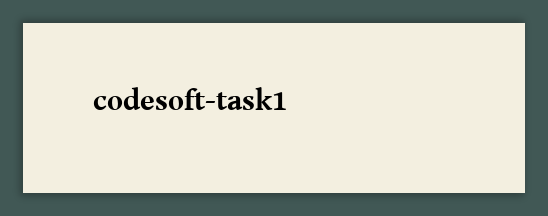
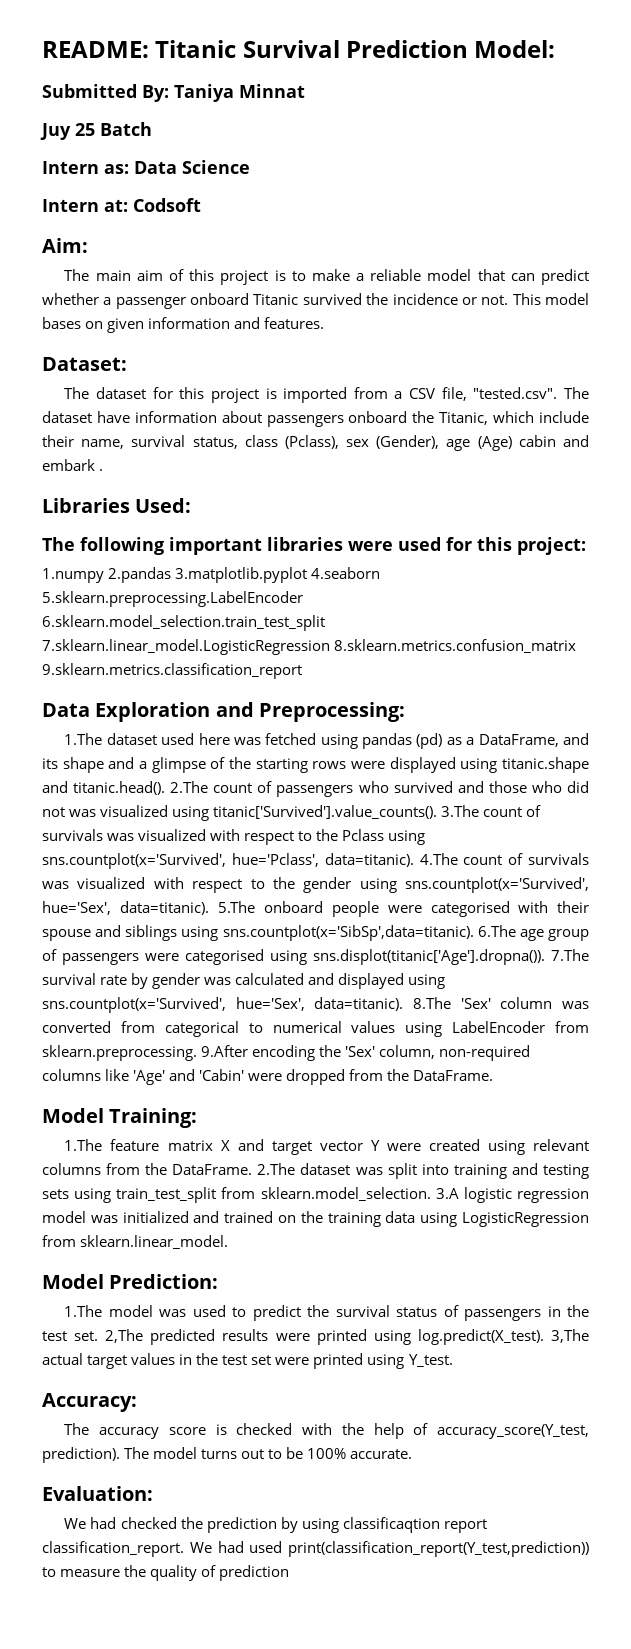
[93,87,288,110] codesoft-task1 -> [42,40,556,58] [42,84,305,102] [40,122,152,140] [42,160,250,174] [42,198,201,212] [42,238,88,253] [64,269,590,285] [42,293,590,309] [42,317,325,333] [42,357,127,371] [64,387,589,403] [42,411,590,427] [42,435,589,451] [42,459,104,471] [42,498,192,513] [42,537,586,555] [42,567,381,583] [42,591,303,607] [42,615,325,631] [42,639,577,655] [42,663,302,679] [42,702,406,722] [64,733,589,749] [42,757,589,773] [42,781,589,797] [42,805,542,821] [42,829,426,845] [42,853,589,869] [42,877,589,893] [42,901,589,917] [42,925,589,941] [42,949,590,965] [42,973,446,989] [42,997,590,1013] [42,1021,589,1037] [42,1045,531,1061] [42,1069,494,1085] [42,1108,198,1128] [64,1139,589,1155] [42,1163,590,1179] [42,1187,589,1203] [42,1211,589,1227] [42,1235,229,1249] [42,1274,219,1289] [64,1305,589,1321] [42,1329,590,1345] [42,1353,453,1369] [42,1393,137,1412] [64,1423,589,1439] [42,1447,413,1463] [42,1486,153,1501] [64,1517,487,1533] [42,1541,589,1557] [42,1565,290,1581] README: Titanic Survival Prediction Model: // Submitted By: Taniya Minnat // Juy 25 Batch // Intern as: Data Science // Intern at: Codsoft // Aim: // The main aim of this project is to make a reliable model that can predict whether a passenger onboard Titanic survived the incidence or not. This model bases on given information and features. // Dataset: // The dataset for this project is imported from a CSV file, "tested.csv". The dataset have information about passengers onboard the Titanic, which include their name, survival status, class (Pclass), sex (Gender), age (Age) cabin and embark . // Libraries Used: // The following important libraries were used for this project: // 1.numpy 2.pandas 3.matplotlib.pyplot 4.seaborn 5.sklearn.preprocessing.LabelEncoder 6.sklearn.model_selection.train_test_split 7.sklearn.linear_model.LogisticRegression 8.sklearn.metrics.confusion_matrix 9.sklearn.metrics.classification_report // Data Exploration and Preprocessing: // 1.The dataset used here was fetched using pandas (pd) as a DataFrame, and its shape and a glimpse of the starting rows were displayed using titanic.shape and titanic.head(). 2.The count of passengers who survived and those who did not was visualized using titanic['Survived'].value_counts(). 3.The count of survivals was visualized with respect to the Pclass using sns.countplot(x='Survived', hue='Pclass', data=titanic). 4.The count of survivals was visualized with respect to the gender using sns.countplot(x='Survived', hue='Sex', data=titanic). 5.The onboard people were categorised with their spouse and siblings using sns.countplot(x='SibSp',data=titanic). 6.The age group of passengers were categorised using sns.displot(titanic['Age'].dropna()). 7.The survival rate by gender was calculated and displayed using sns.countplot(x='Survived', hue='Sex', data=titanic). 8.The 'Sex' column was converted from categorical to numerical values using LabelEncoder from sklearn.preprocessing. 9.After encoding the 'Sex' column, non-required columns like 'Age' and 'Cabin' were dropped from the DataFrame. // Model Training: // 1.The feature matrix X and target vector Y were created using relevant columns from the DataFrame. 2.The dataset was split into training and testing sets using train_test_split from sklearn.model_selection. 3.A logistic regression model was initialized and trained on the training data using LogisticRegression from sklearn.linear_model. // Model Prediction: // 1.The model was used to predict the survival status of passengers in the test set. 2,The predicted results were printed using log.predict(X_test). 3,The actual target values in the test set were printed using Y_test. // Accuracy: // The accuracy score is checked with the help of accuracy_score(Y_test, prediction). The model turns out to be 100% accurate. // Evaluation: // We had checked the prediction by using classificaqtion report classification_report. We had used print(classification_report(Y_test,prediction)) to measure the quality of prediction

